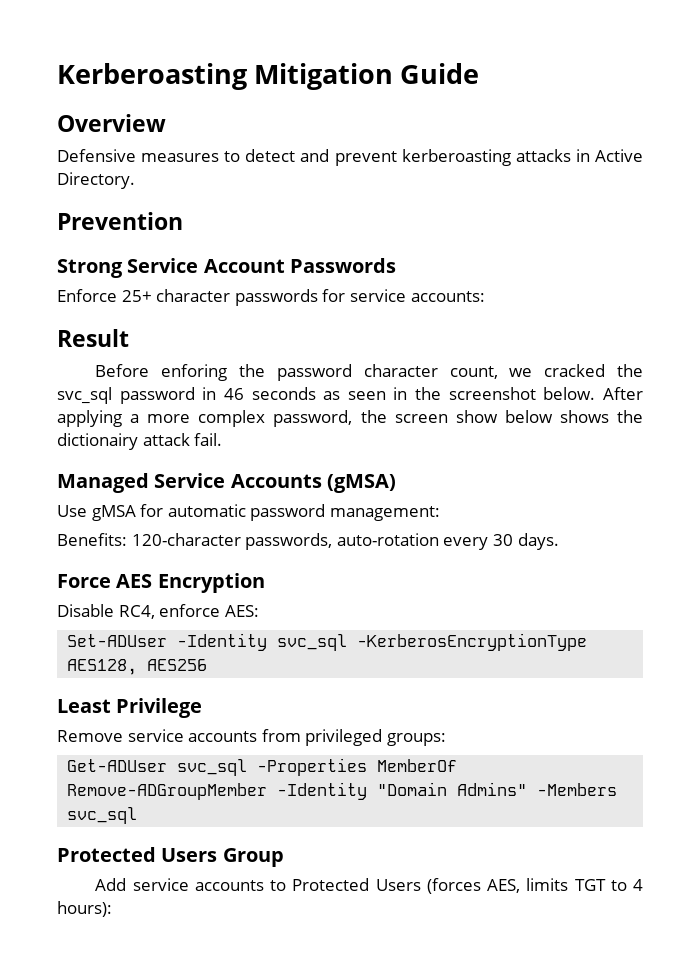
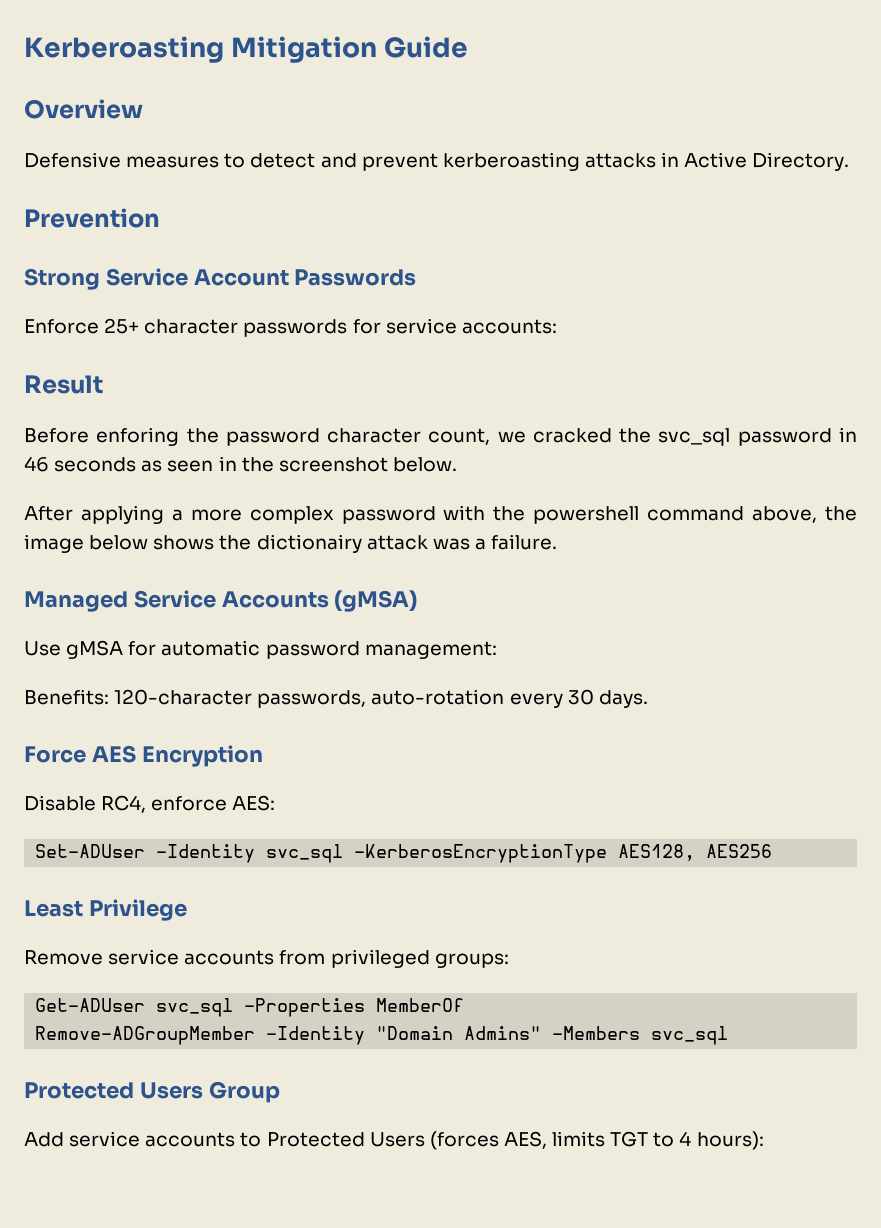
(596, 393) none -> (457, 464) //
[273,410,498,427] password, the screen show -> [341,505,857,524] [24,534,84,553] password with the powershell command above, the image
[194,433,223,446] fail. -> [432,534,558,550] was a failure.

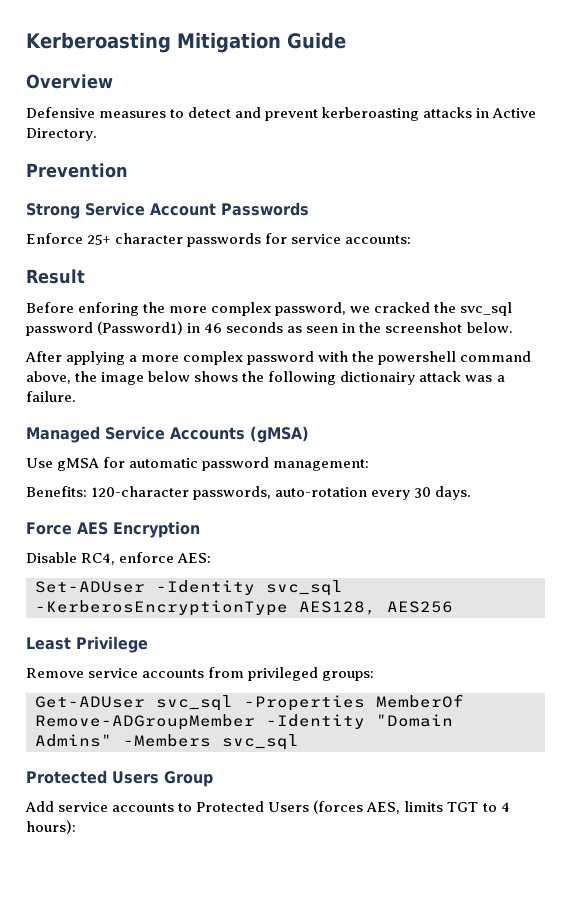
[225,428,491,446] password character count, -> [169,302,347,316] more complex password,
(832, 437) none -> [97,321,184,335] (Password1)
(252, 542) none -> [268,371,337,385] following

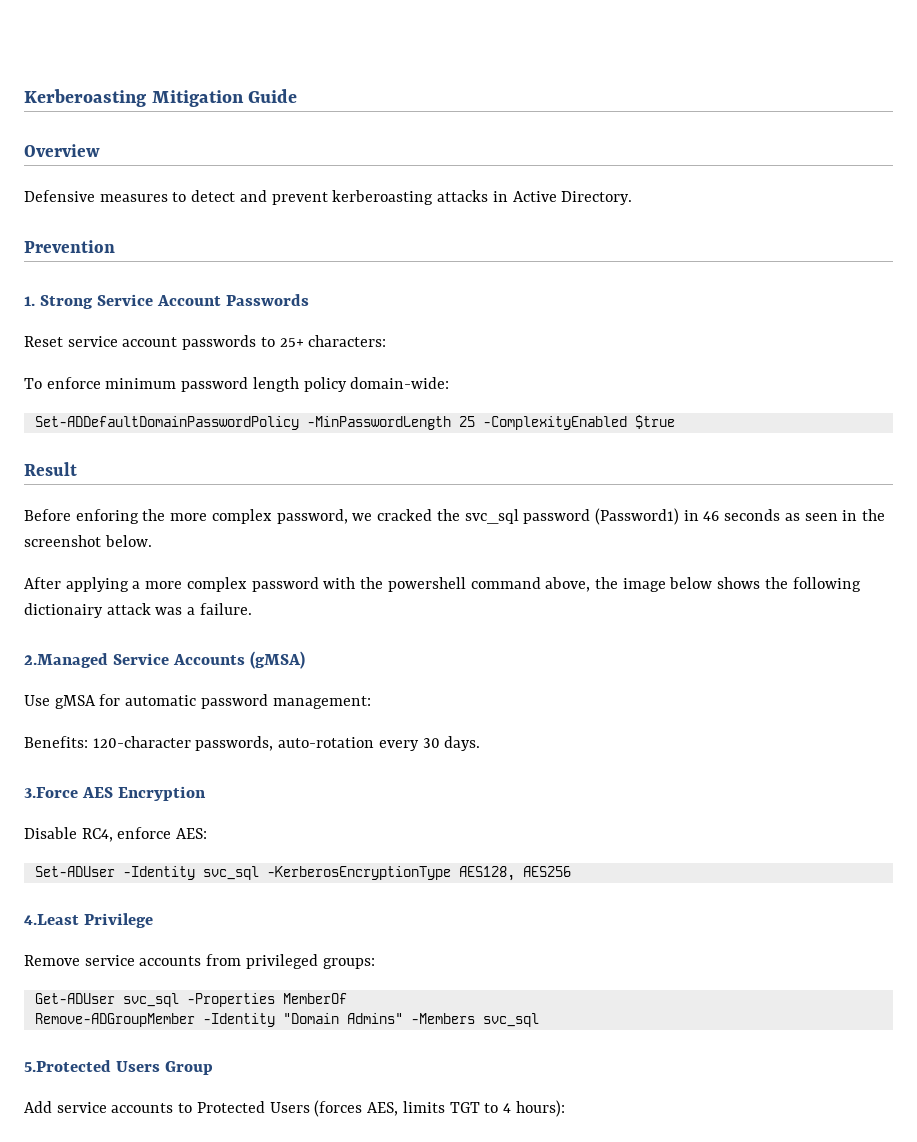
(128, 170) none -> [24,296,35,306] 1.
[26,233,412,247] Enforce 25+ character passwords for service accounts: -> [24,335,387,350] [24,377,450,392] [34,415,675,430] Reset service account passwords to 25+ characters: // To enforce minimum password length policy domain-wide: // Set-ADDefaultDomainPasswordPolicy -MinPasswordLength 25 -ComplexityEnabled $true
[26,426,100,443] Managed -> [24,653,108,668] 2.Managed
[26,522,72,535] Force -> [24,787,78,798] 3.Force
[26,637,71,650] Least -> [24,914,79,925] 4.Least
[26,770,107,784] Protected -> [24,1060,111,1072] 5.Protected

